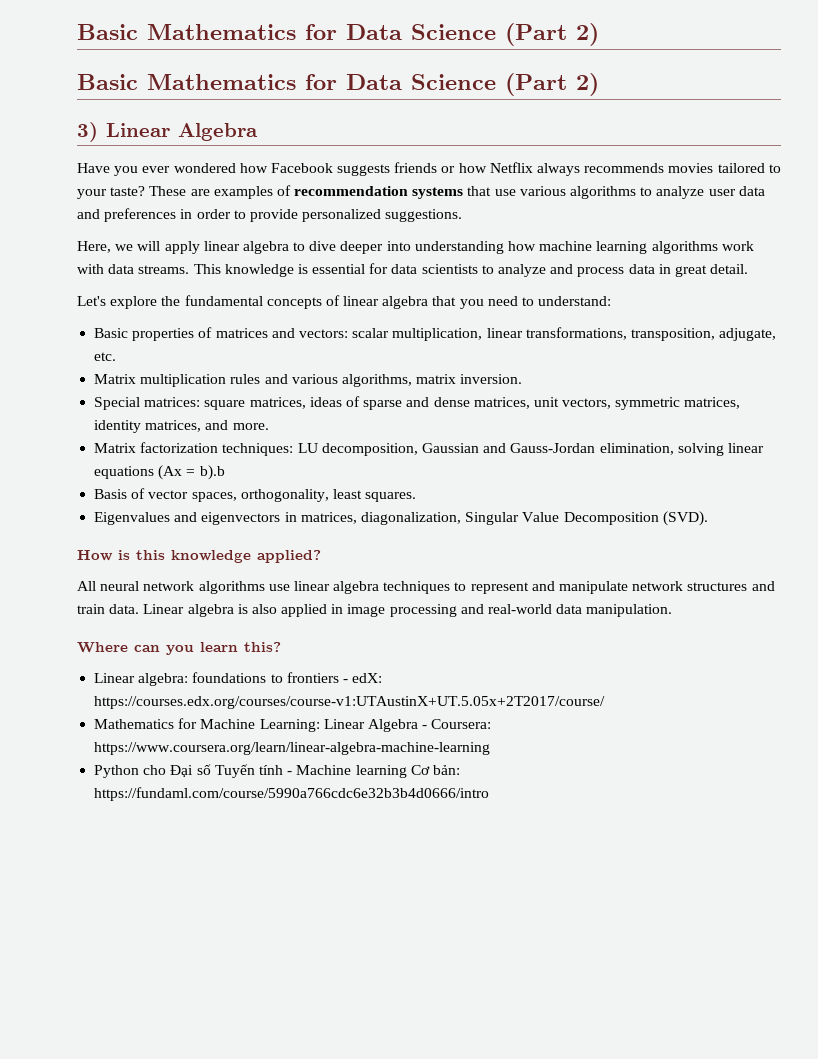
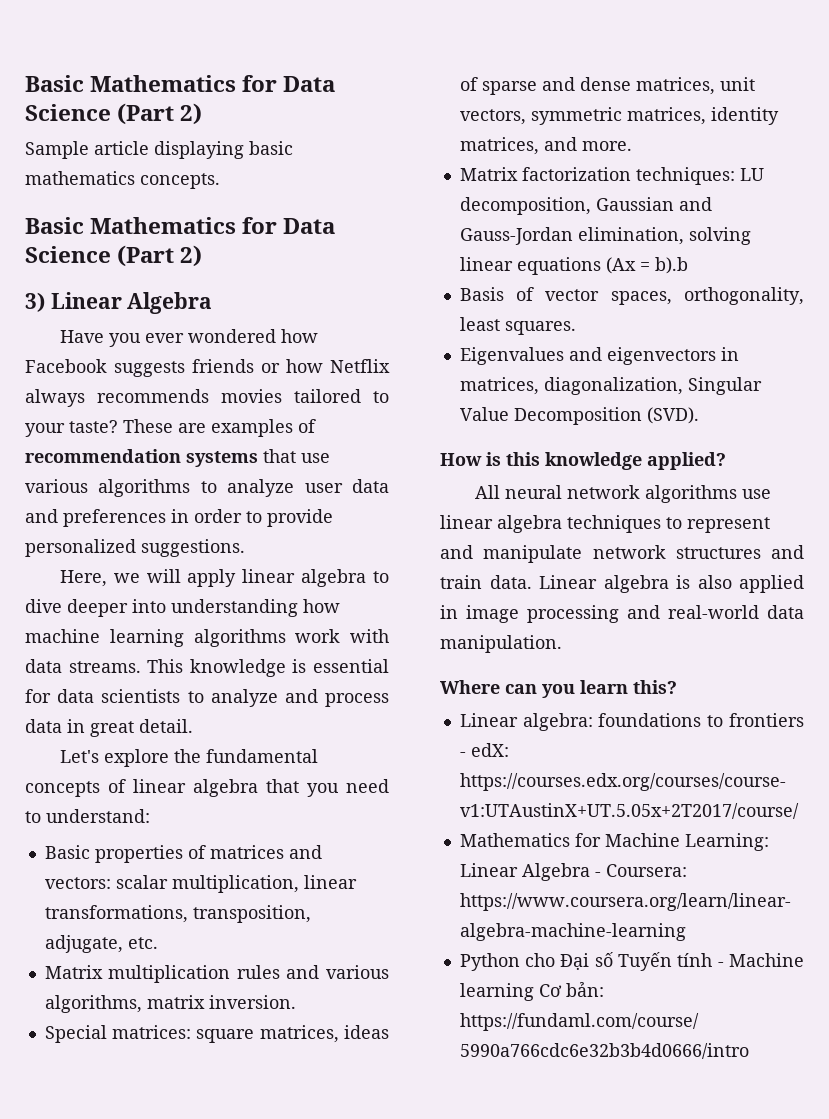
[77,23,599,46] Basic Mathematics for Data Science (Part 2) -> [25,75,336,92] [25,103,203,125] [25,141,293,159] [25,171,220,189] Basic Mathematics for Data Science (Part 2) // Sample article displaying basic mathematics concepts.

